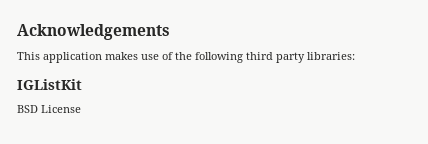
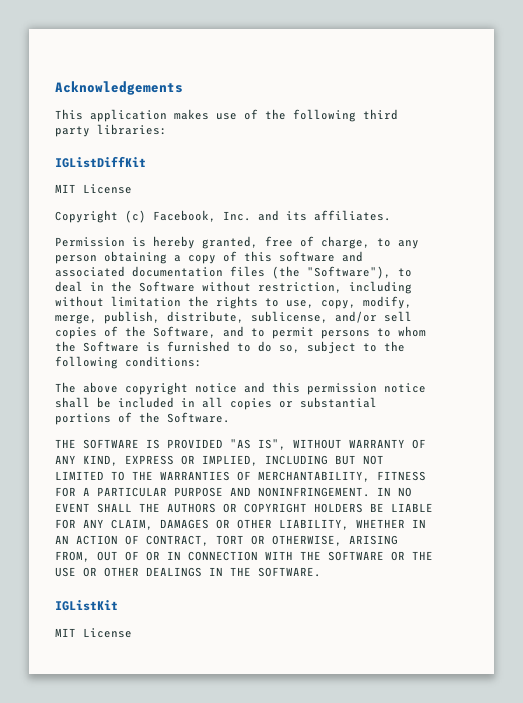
(355, 56) none -> [55,156,146,168] [55,184,132,194] [55,210,391,223] [55,236,419,249] [55,251,363,264] [55,266,412,279] [55,281,412,294] [55,296,412,309] [55,311,412,324] [55,326,426,339] [55,341,405,354] [55,356,202,369] [55,382,426,395] [55,397,377,410] [55,412,230,425] [55,439,426,450] [55,455,384,466] [55,471,426,482] [55,487,412,497] [55,503,433,513] [55,519,426,530] [55,535,398,546] [55,551,433,562] [55,567,321,577] // IGListDiffKit // MIT License // Copyright (c) Facebook, Inc. and its affiliates. // Permission is hereby granted, free of charge, to any person obtaining a copy of this software and associated documentation files (the "Software"), to deal in the Software without restriction, including without limitation the rights to use, copy, modify, merge, publish, distribute, sublicense, and/or sell copies of the Software, and to permit persons to whom the Software is furnished to do so, subject to the following conditions: // The above copyright notice and this permission notice shall be included in all copies or substantial portions of the Software. // THE SOFTWARE IS PROVIDED "AS IS", WITHOUT WARRANTY OF ANY KIND, EXPRESS OR IMPLIED, INCLUDING BUT NOT LIMITED TO THE WARRANTIES OF MERCHANTABILITY, FITNESS FOR A PARTICULAR PURPOSE AND NONINFRINGEMENT. IN NO EVENT SHALL THE AUTHORS OR COPYRIGHT HOLDERS BE LIABLE FOR ANY CLAIM, DAMAGES OR OTHER LIABILITY, WHETHER IN AN ACTION OF CONTRACT, TORT OR OTHERWISE, ARISING FROM, OUT OF OR IN CONNECTION WITH THE SOFTWARE OR THE USE OR OTHER DEALINGS IN THE SOFTWARE.
[17,105,38,113] BSD -> [55,628,76,637] MIT

